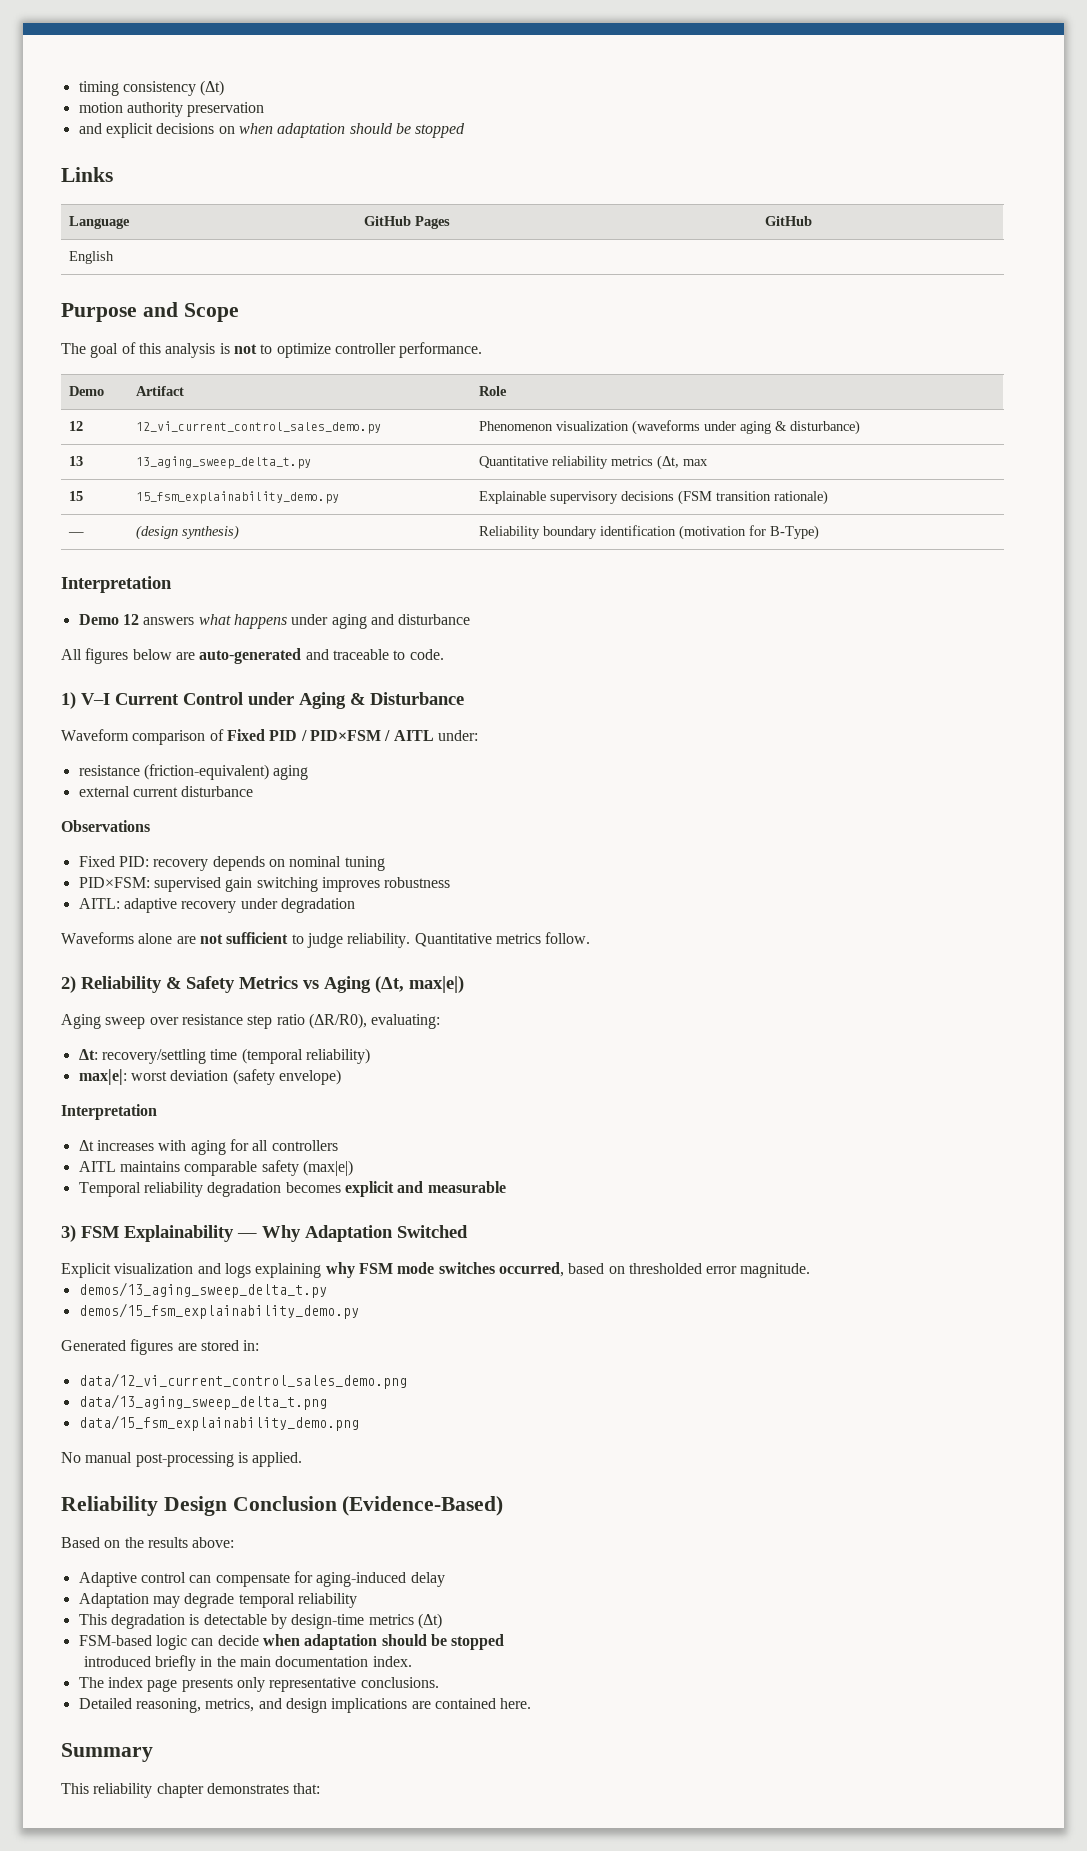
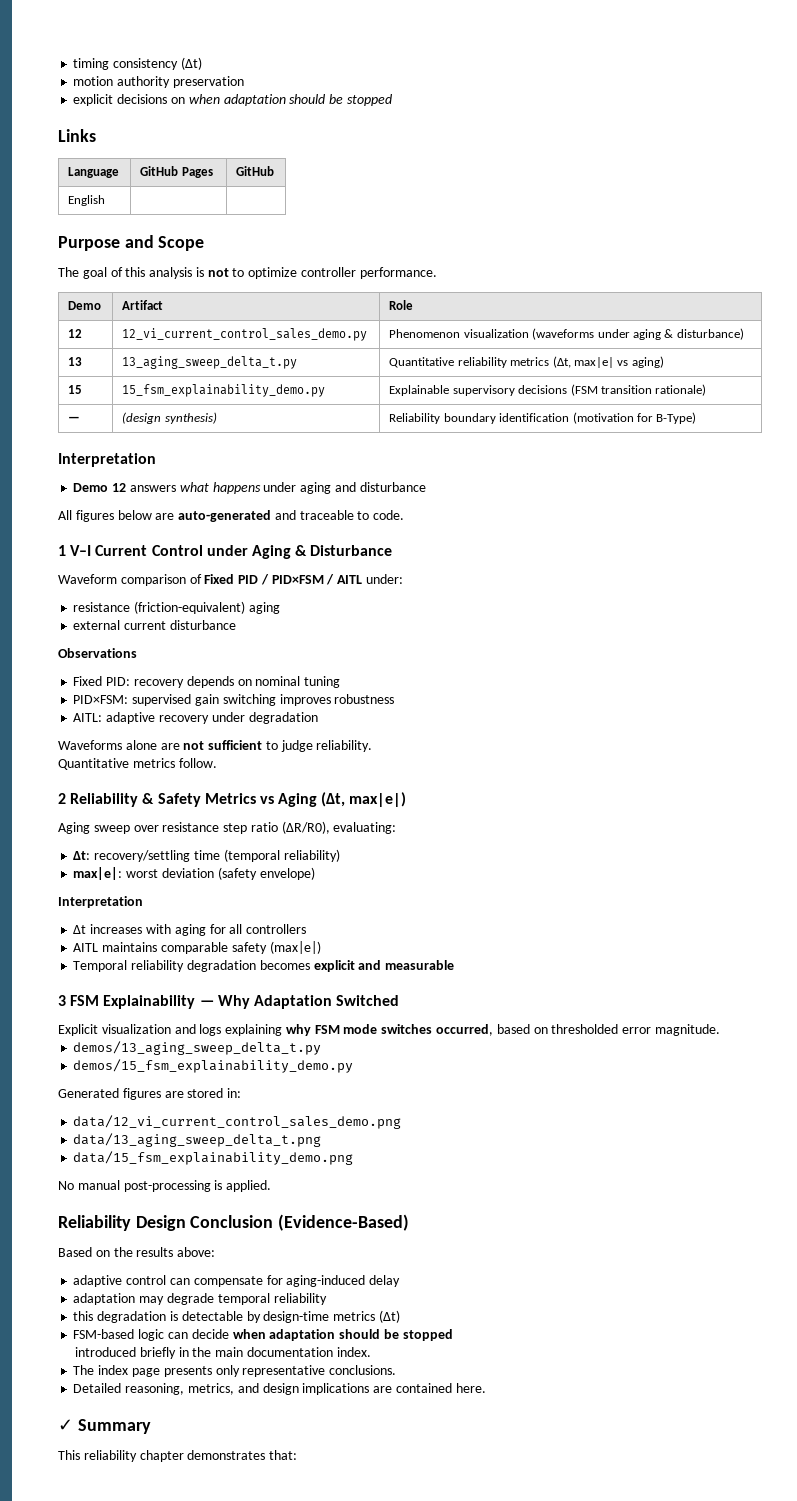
[78,123,102,134] and -> (244, 82) none
[682,459,708,466] max -> [573,356,664,368] max|e| vs aging)
[61,692,76,709] 1) -> [58,545,66,556] 1
(411, 940) none -> (373, 746) //
[61,976,76,993] 2) -> [58,793,66,804] 2
[61,1225,76,1242] 3) -> [58,995,66,1006] 3
[78,1572,137,1587] Adaptive -> [73,1275,123,1287] adaptive
[78,1593,149,1608] Adaptation -> [73,1293,136,1305] adaptation
[78,1614,107,1625] This -> [73,1311,94,1321] this
(532, 1703) none -> [58,1419,73,1431] ✓

